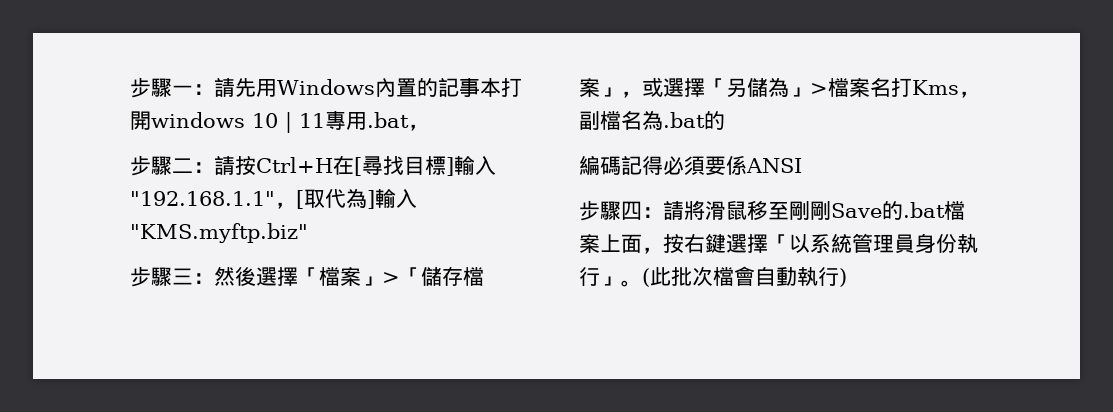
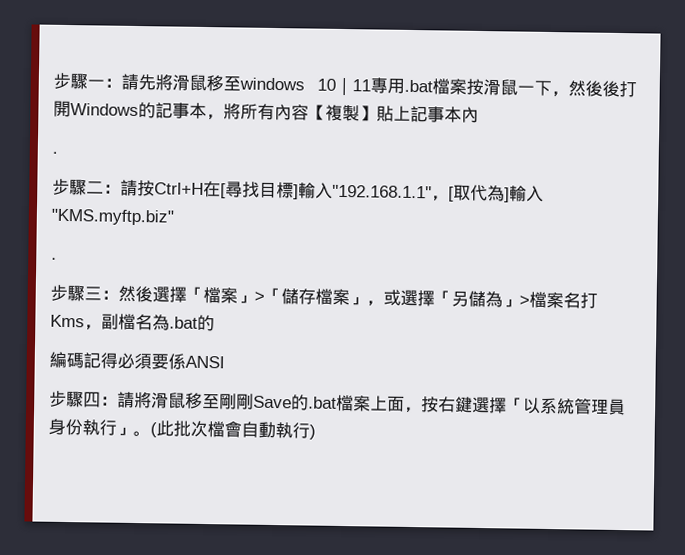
[256,77,522,97] [130,111,151,130] 用Windows內置的記事本打開 -> [155,74,241,92] 將滑鼠移至
[408,124,429,131] ， -> [432,78,637,98] [53,100,479,123] [52,151,58,154] 檔案按滑鼠一下，然後後打開Windows的記事本，將所有內容【複製】貼上記事本內 // .
(308, 233) none -> [51,257,57,260] // .

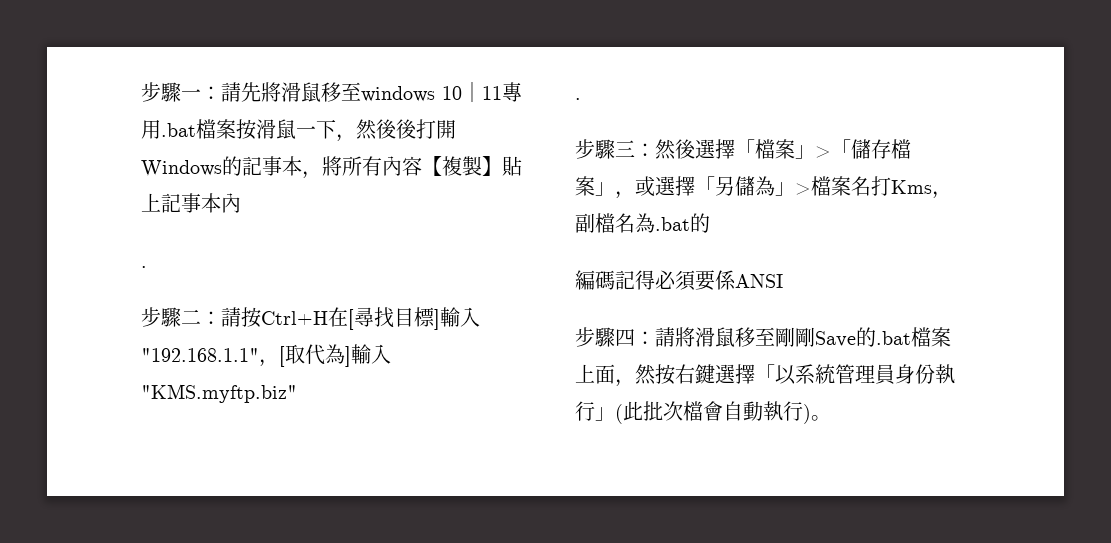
(422, 410) none -> [635,364,656,385] 然
[133,430,151,437] 。 -> (615, 414) none
(316, 432) none -> [811,415,831,421] 。

